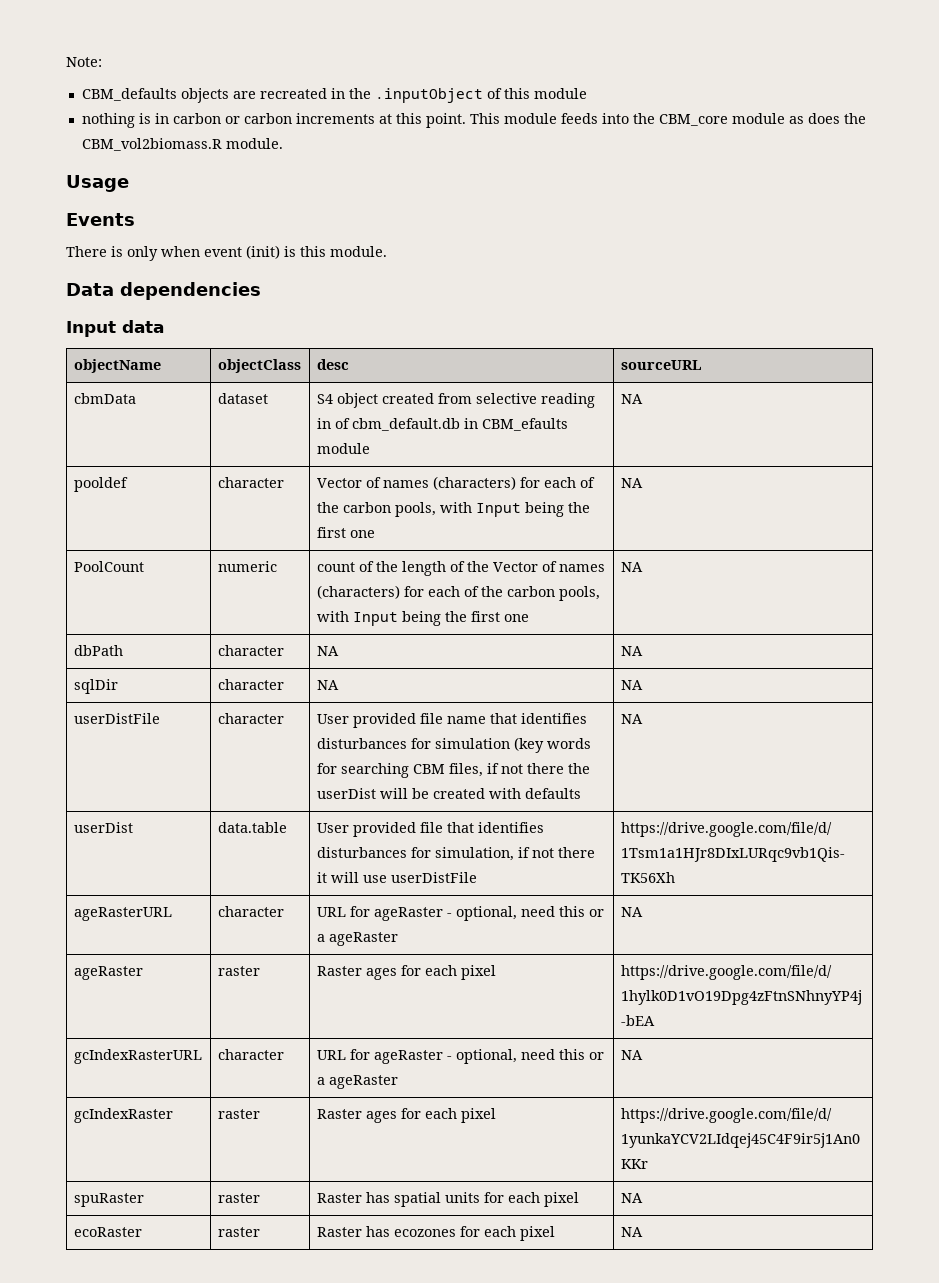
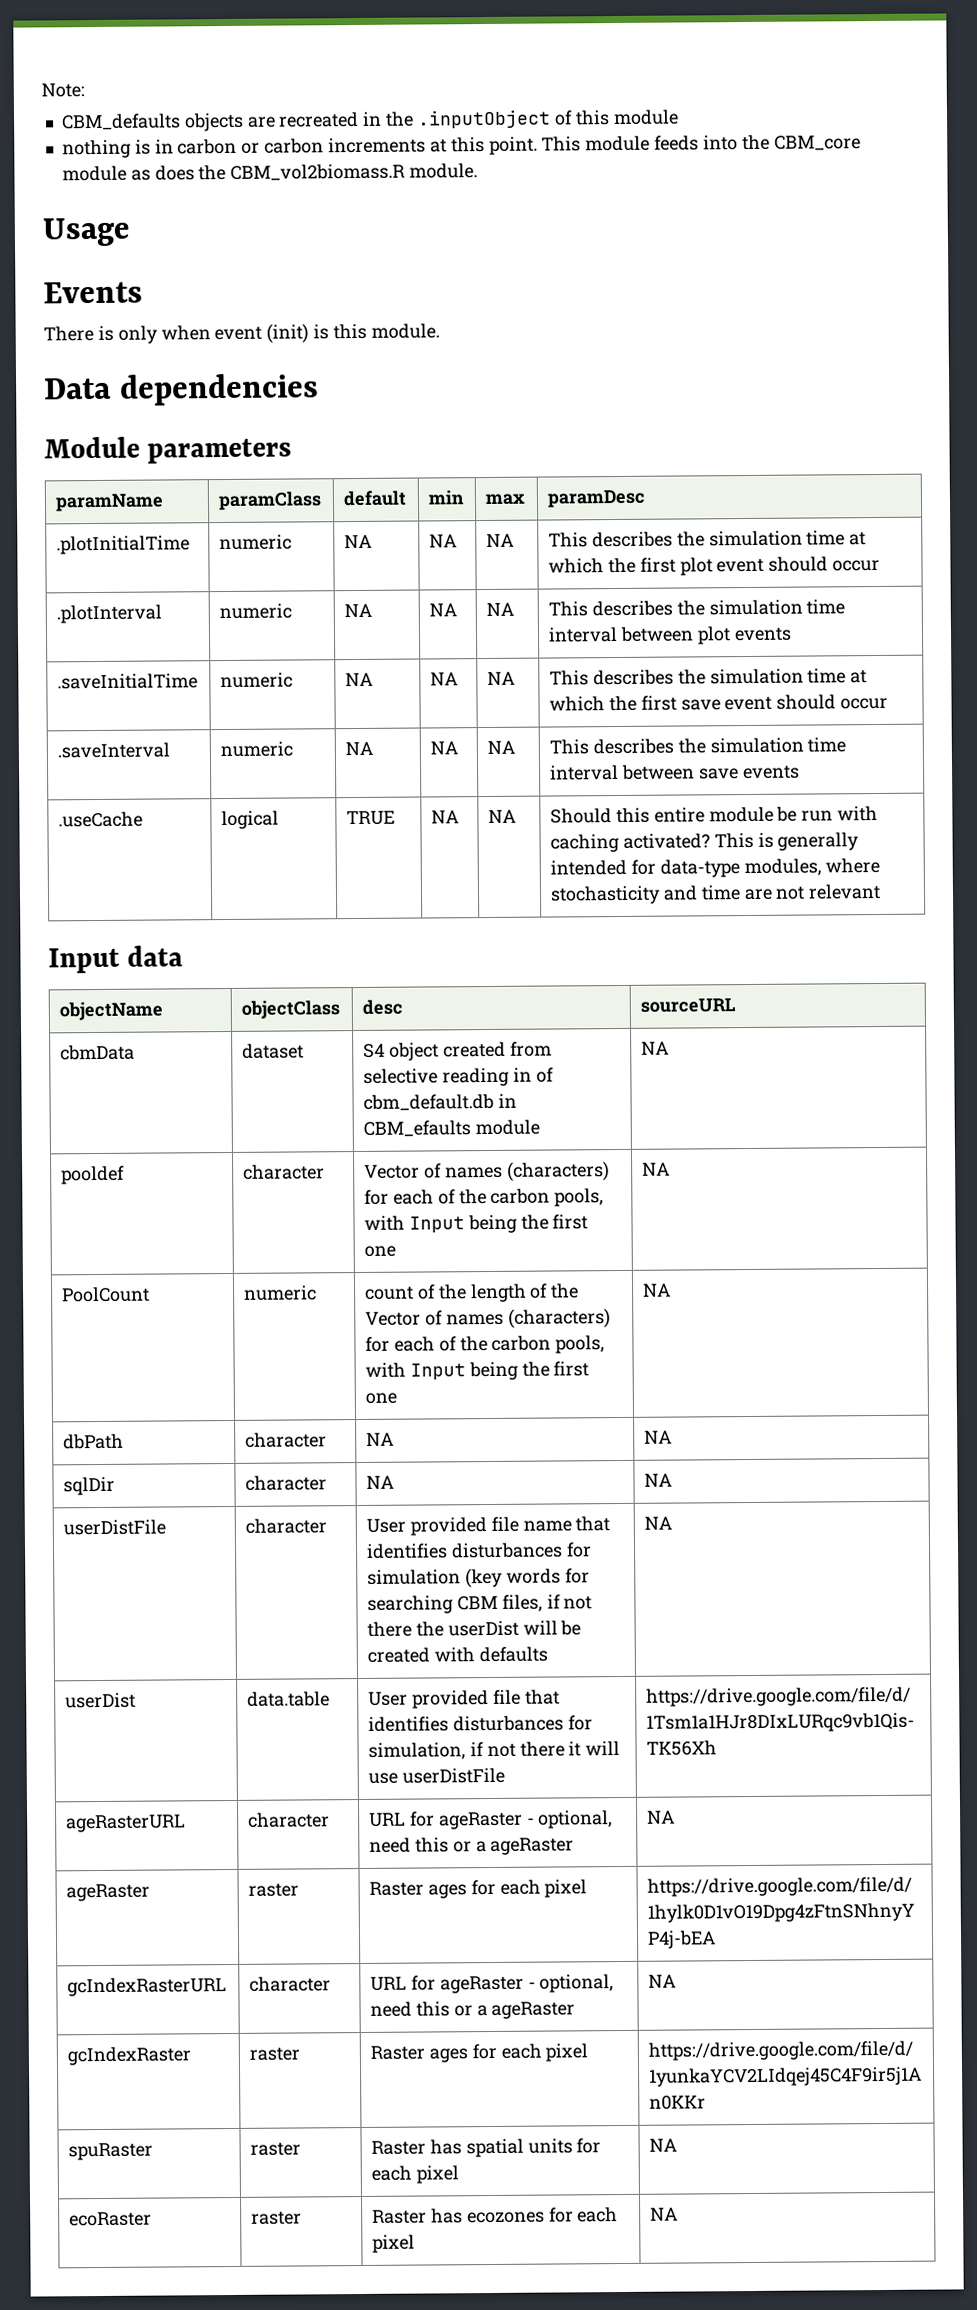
(261, 291) none -> [44,436,293,464] [55,493,165,512] [218,491,323,511] [343,490,408,507] [428,490,466,505] [485,493,527,505] [547,489,647,508] [56,535,191,555] [219,534,293,551] [344,534,373,549] [429,534,458,548] [486,533,515,547] [548,530,867,548] [548,556,881,576] [56,604,163,624] [219,603,293,620] [344,603,373,618] [429,603,458,617] [486,602,515,616] [548,599,846,617] [548,626,792,645] [57,673,199,690] [220,672,294,689] [345,672,374,687] [430,672,459,686] [487,671,516,685] [549,668,868,686] [549,694,889,712] [57,742,171,759] [220,741,294,758] [345,741,374,756] [430,741,459,755] [487,740,516,754] [549,737,847,755] [550,764,800,781] [58,811,144,828] [221,810,280,830] [346,810,396,826] [431,810,460,824] [488,809,517,823] [550,805,879,824] [550,832,860,853] [550,857,881,878] [550,883,882,905] // Module parameters // paramName | paramClass | default | min | max | paramDesc // .plotInitialTime | numeric | NA | NA | NA | This describes the simulation time at which the first plot event should occur // .plotInterval | numeric | NA | NA | NA | This describes the simulation time interval between plot events // .saveInitialTime | numeric | NA | NA | NA | This describes the simulation time at which the first save event should occur // .saveInterval | numeric | NA | NA | NA | This describes the simulation time interval between save events // .useCache | logical | TRUE | NA | NA | Should this entire module be run with caching activated? This is generally intended for data-type modules, where stochasticity and time are not relevant

